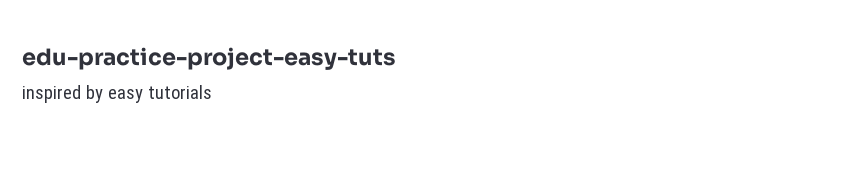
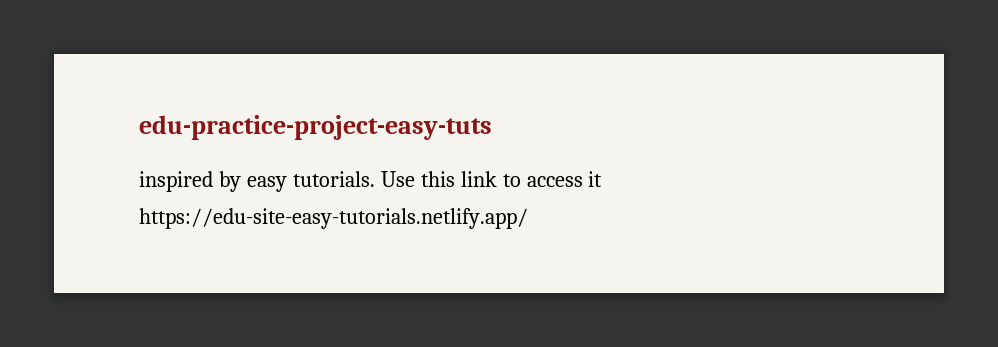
[147,85,212,99] tutorials -> [292,171,603,187] [139,208,528,229] tutorials. Use this link to access it https://edu-site-easy-tutorials.netlify.app/

